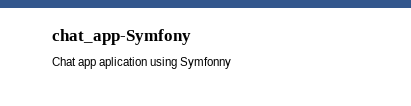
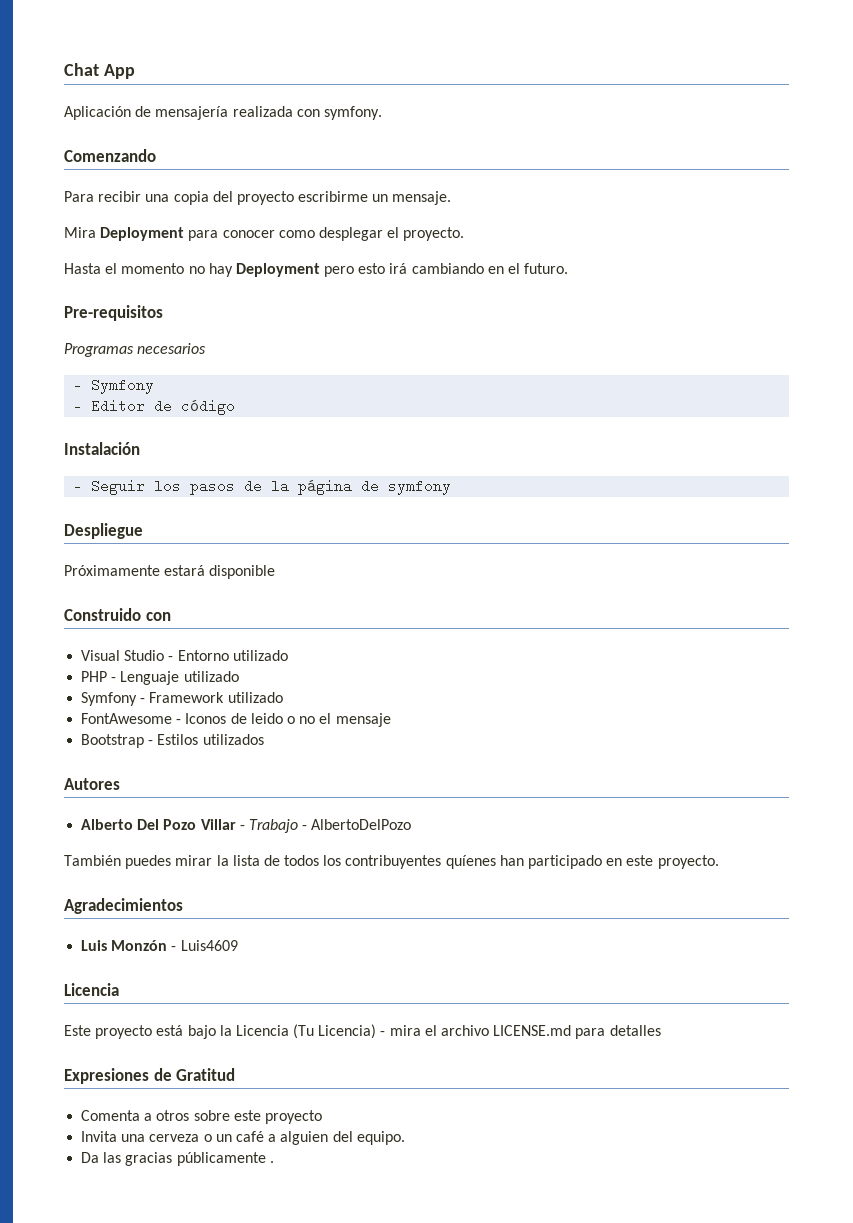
[52,29,191,45] [52,57,232,69] chat_app-Symfony // Chat app aplication using Symfonny -> [64,63,135,79] [64,106,382,120] [64,149,156,162] [64,191,452,205] [64,227,465,241] [64,263,569,277] [64,305,163,321] [64,343,207,357] [73,378,155,394] [73,399,236,415] [64,442,140,455] [73,479,452,495] [64,523,143,539] [64,565,276,579] [64,608,171,621] [81,650,288,661] [81,671,239,685] [81,692,283,706] [81,713,391,727] [81,734,264,748] [64,778,120,790] [81,819,412,833] [64,855,719,869] [64,898,183,914] [81,940,238,951] [64,983,119,996] [64,1024,661,1039] [64,1068,236,1084] [81,1110,322,1124] [81,1131,405,1145] [81,1152,274,1166] Chat App // Aplicación de mensajería realizada con symfony. // Comenzando // Para recibir una copia del proyecto escribirme un mensaje. // Mira Deployment para conocer como desplegar el proyecto. // Hasta el momento no hay Deployment pero esto irá cambiando en el futuro. // Pre-requisitos // Programas necesarios // - Symfony // - Editor de código // Instalación // - Seguir los pasos de la página de symfony // Despliegue // Próximamente estará disponible // Construido con // Visual Studio - Entorno utilizado // PHP - Lenguaje utilizado // Symfony - Framework utilizado // FontAwesome - Iconos de leido o no el mensaje // Bootstrap - Estilos utilizados // Autores // Alberto Del Pozo Villar - Trabajo - AlbertoDelPozo // También puedes mirar la lista de todos los contribuyentes quíenes han participado en este proyecto. // Agradecimientos // Luis Monzón - Luis4609 // Licencia // Este proyecto está bajo la Licencia (Tu Licencia) - mira el archivo LICENSE.md para detalles // Expresiones de Gratitud // Comenta a otros sobre este proyecto // Invita una cerveza o un café a alguien del equipo. // Da las gracias públicamente .

